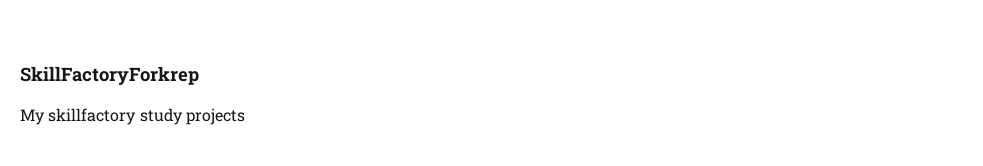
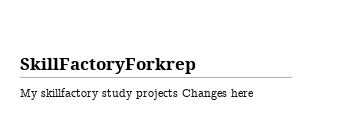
(245, 116) none -> [182,89,253,100] Changes here

